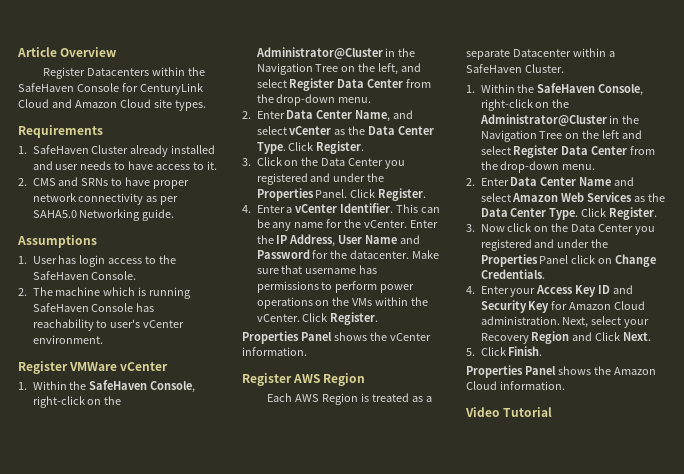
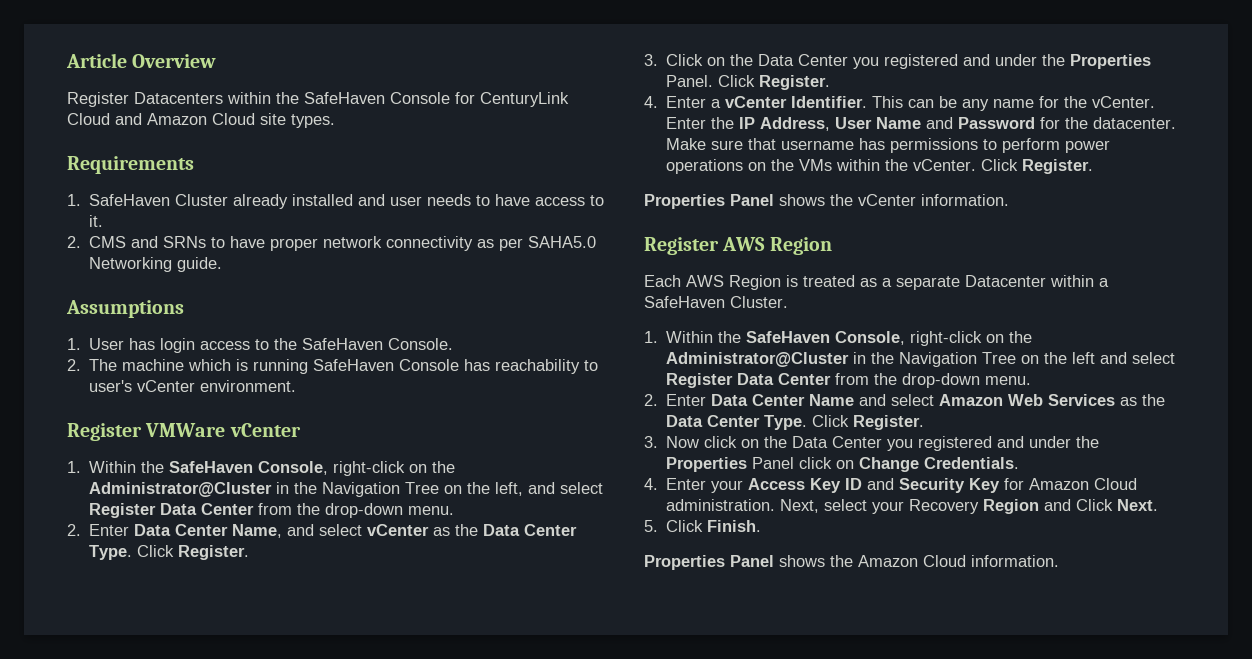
[465,407,553,417] // Video Tutorial -> (1059, 561) none

